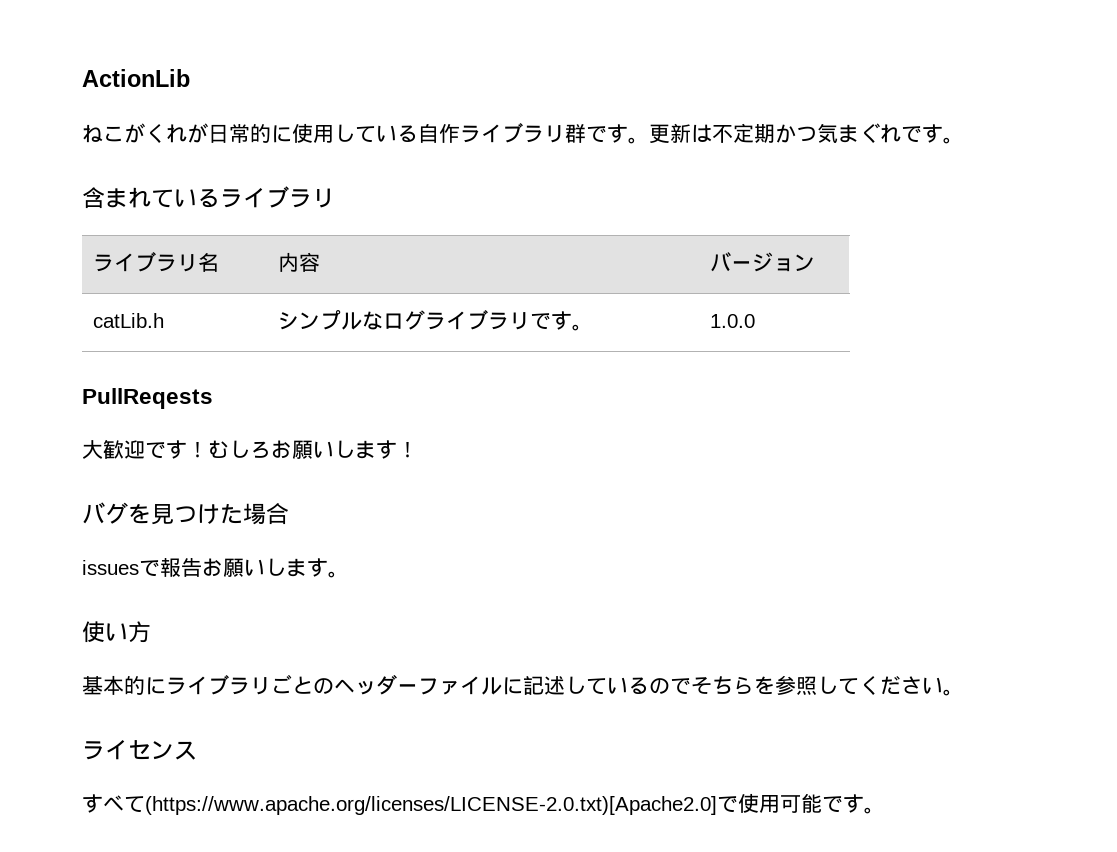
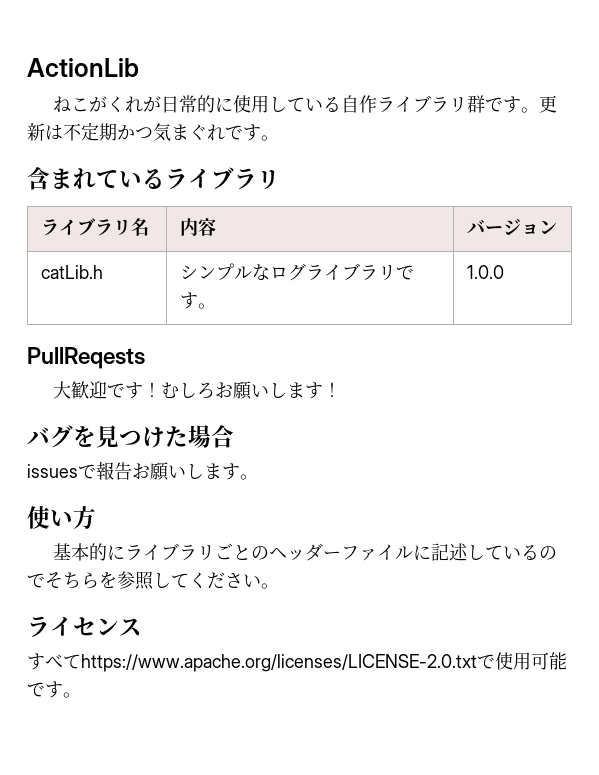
[145,796,717,815] (https://www.apache.org/licenses/LICENSE-2.0.txt)[Apache2.0] -> [81,654,477,672] https://www.apache.org/licenses/LICENSE-2.0.txt

